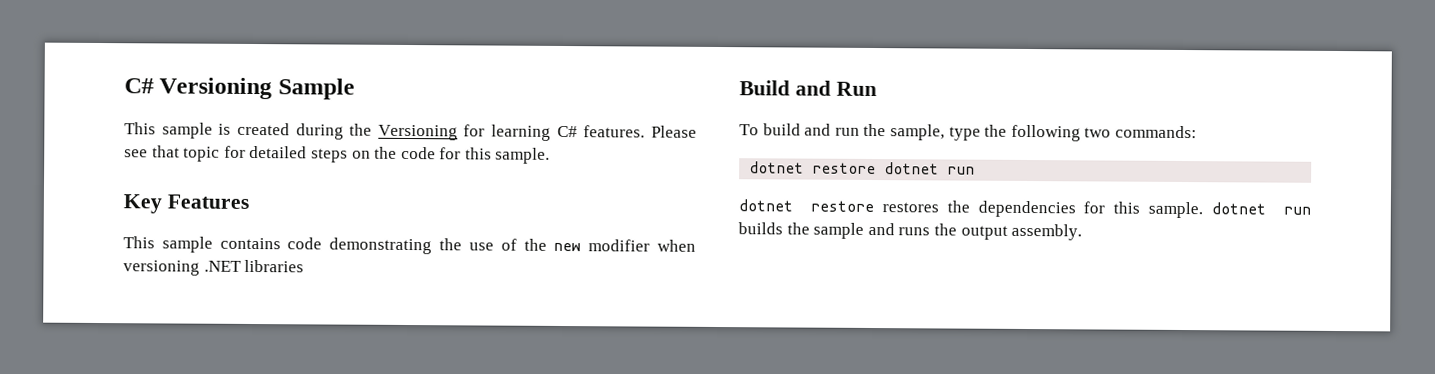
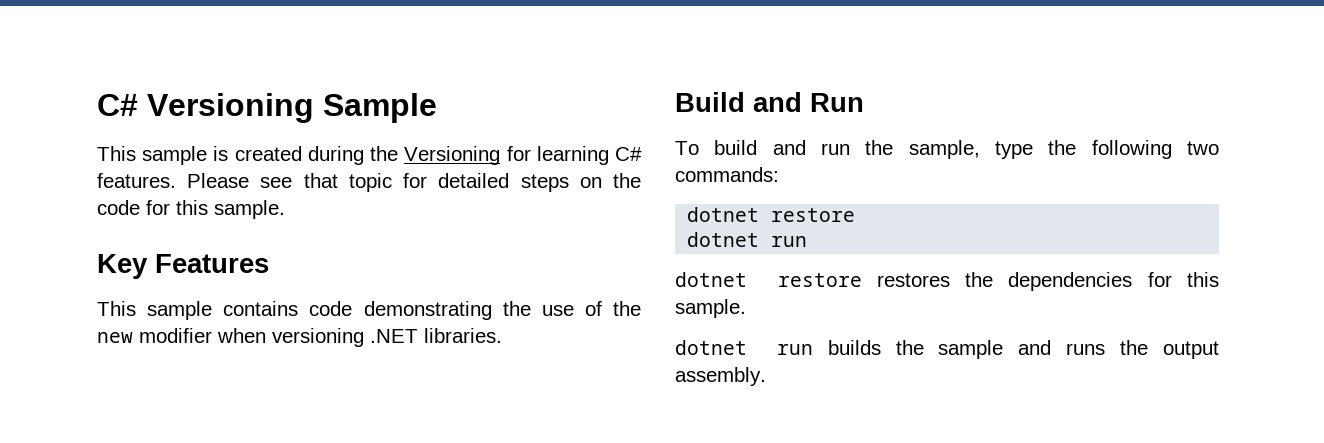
[244,259,305,273] libraries -> [424,328,502,343] libraries.
(877, 168) none -> (856, 215) //
(1204, 210) none -> (746, 308) //

